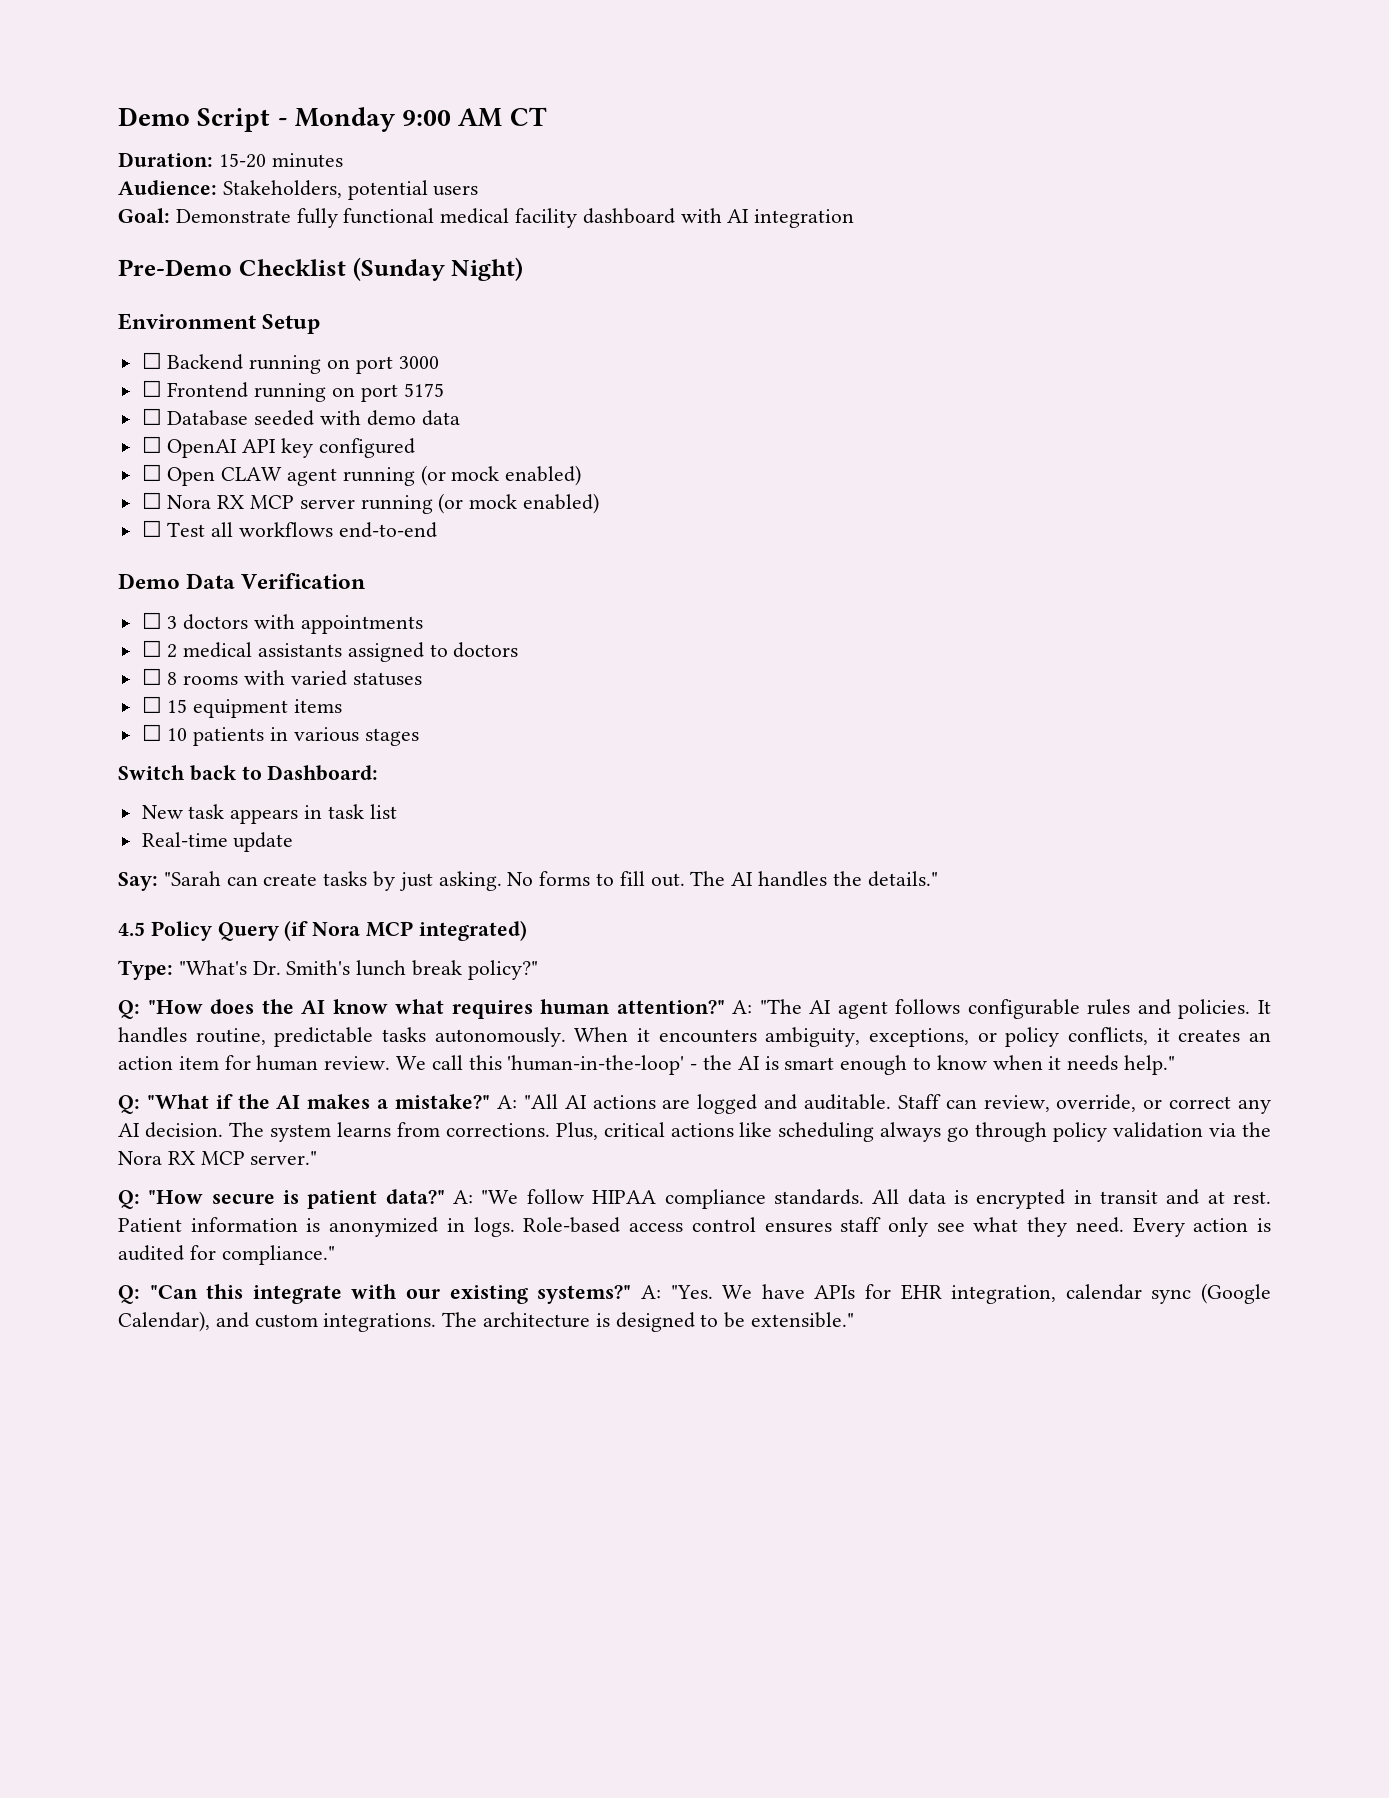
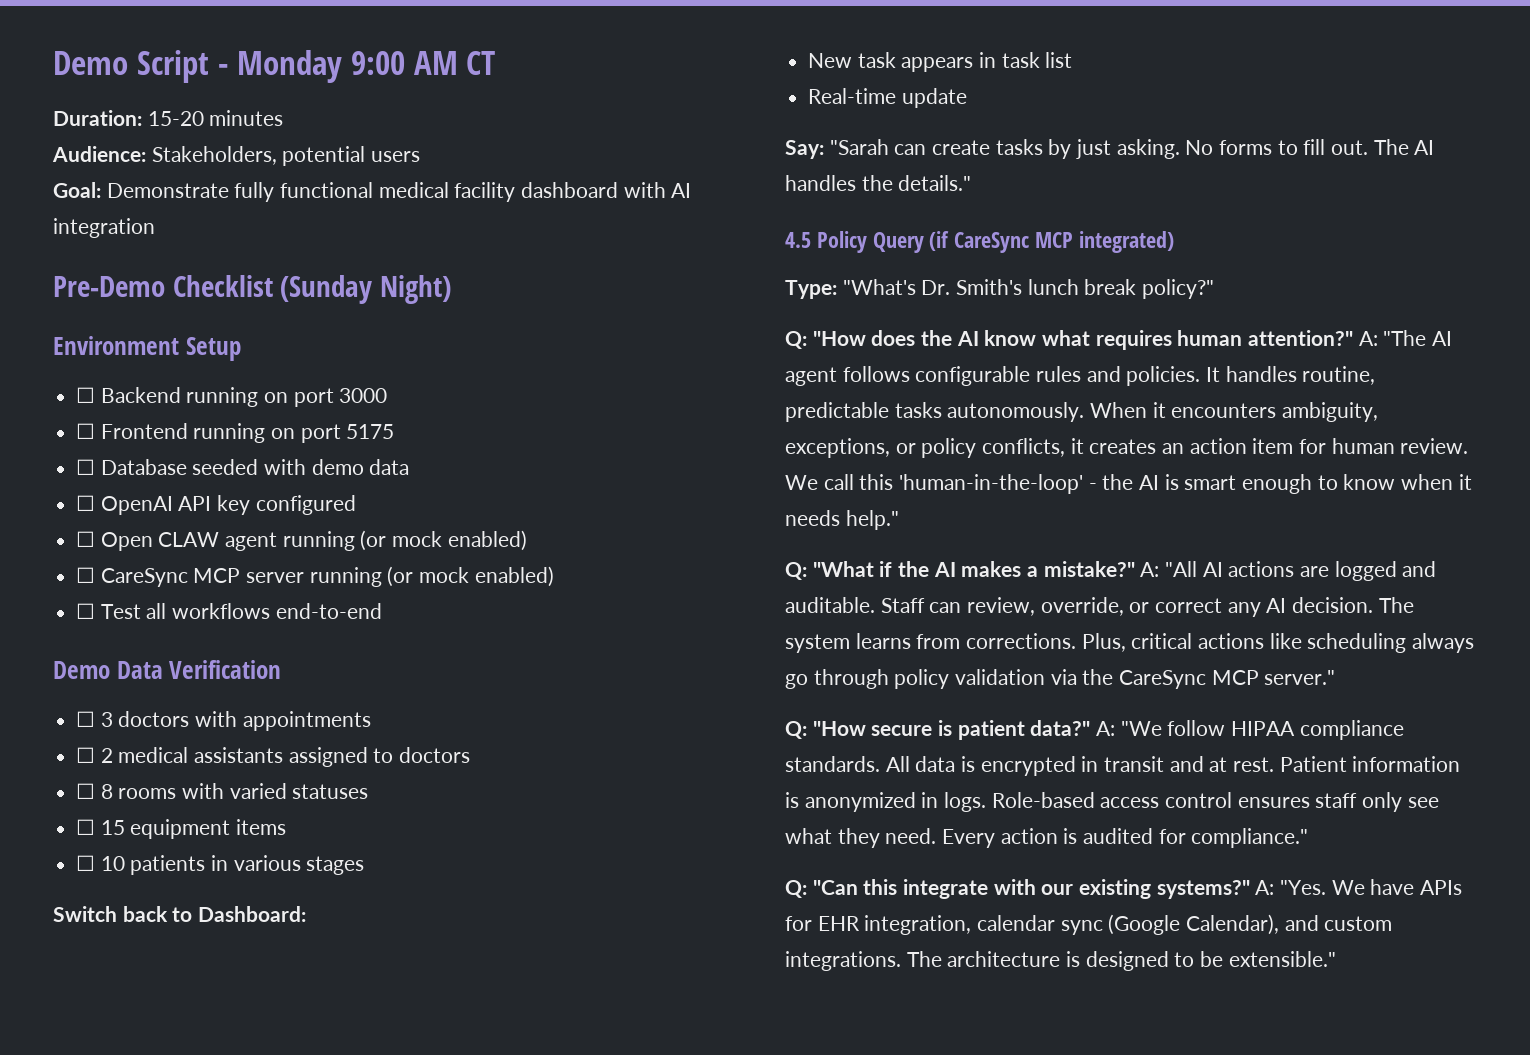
[167,495,245,509] Nora RX -> [100,568,188,587] CareSync
[312,922,361,936] Nora -> [954,232,1030,253] CareSync
[118,1151,195,1165] Nora RX -> [1119,670,1207,689] CareSync

